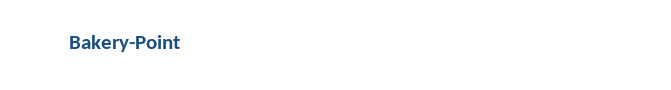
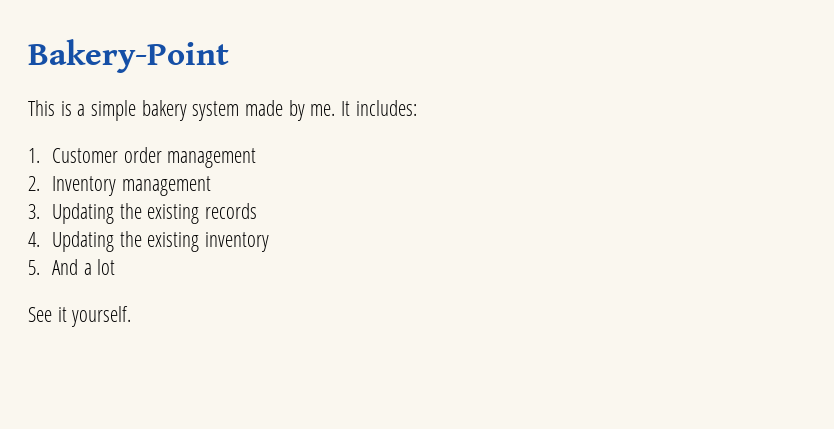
(180, 43) none -> [28,100,417,121] [28,147,257,168] [28,176,211,196] [28,203,257,224] [28,231,269,252] [28,259,116,275] [28,306,132,327] // This is a simple bakery system made by me. It includes: // 1. Customer order management // 2. Inventory management // 3. Updating the existing records // 4. Updating the existing inventory // 5. And a lot // See it yourself.

